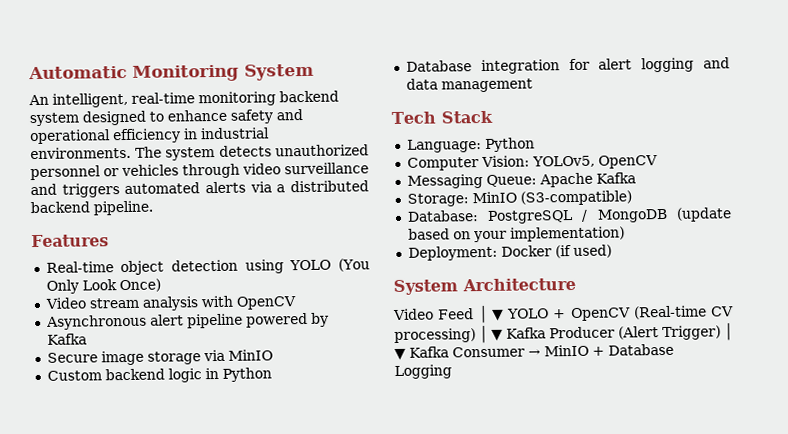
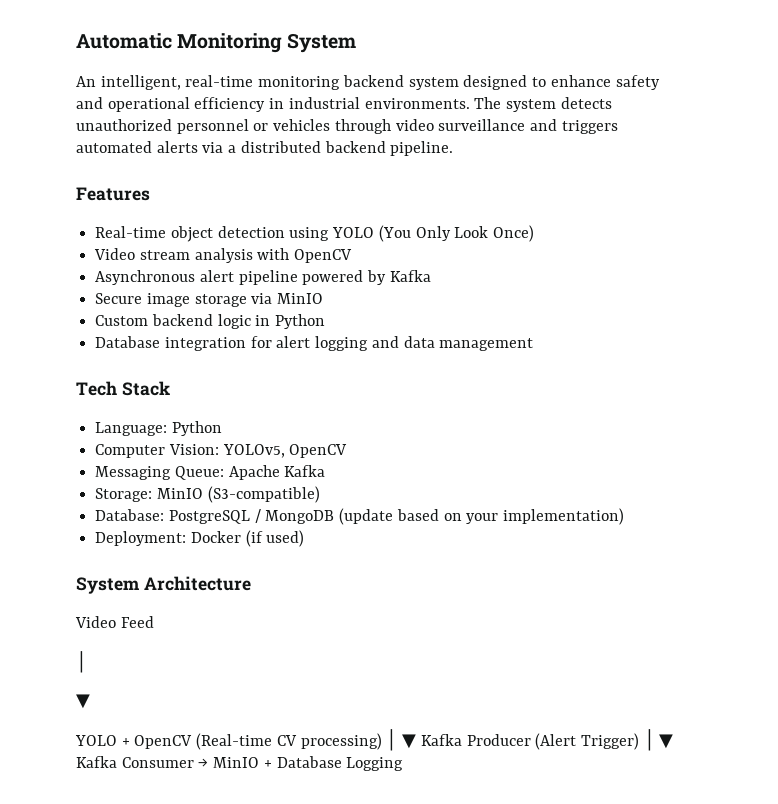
[477,304,504,324] │ ▼ -> [76,651,87,673] [76,694,90,709] // │ // ▼ //

